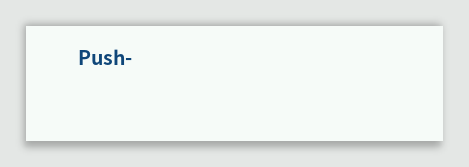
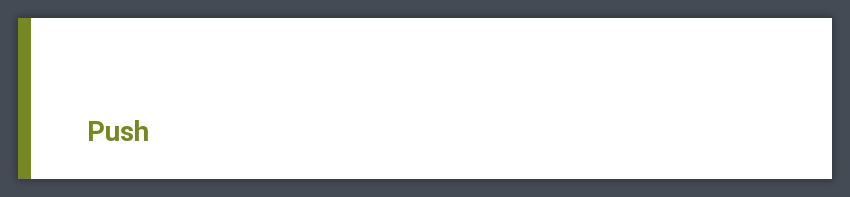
[78,49,132,65] Push- -> [87,120,149,141] Push

